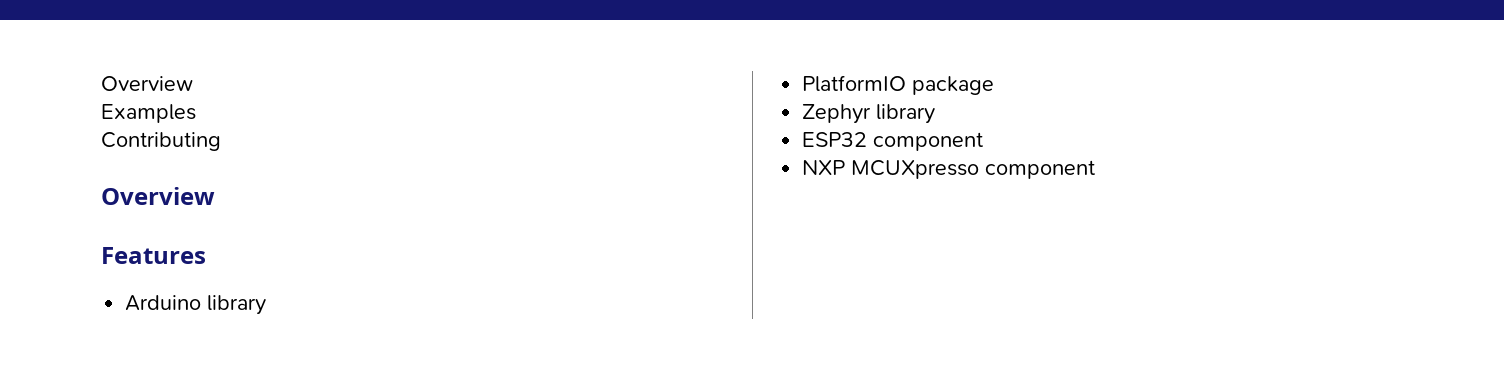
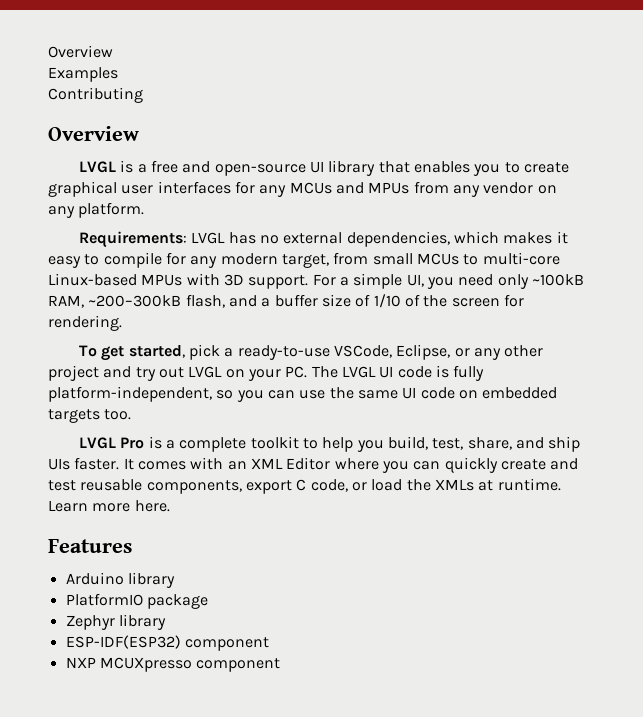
(215, 196) none -> [79,160,569,176] [48,181,557,197] [48,202,145,218] [79,231,568,248] [48,252,560,268] [48,273,584,289] [48,294,524,308] [48,315,122,331] [79,344,544,361] [48,365,485,381] [48,386,558,402] [48,409,132,423] [79,436,581,452] [48,457,579,473] [48,478,561,494] [48,500,170,512] // LVGL is a free and open-source UI library that enables you to create graphical user interfaces for any MCUs and MPUs from any vendor on any platform. // Requirements: LVGL has no external dependencies, which makes it easy to compile for any modern target, from small MCUs to multi-core Linux-based MPUs with 3D support. For a simple UI, you need only ~100kB RAM, ~200–300kB flash, and a buffer size of 1/10 of the screen for rendering. // To get started, pick a ready-to-use VSCode, Eclipse, or any other project and try out LVGL on your PC. The LVGL UI code is fully platform-independent, so you can use the same UI code on embedded targets too. // LVGL Pro is a complete toolkit to help you build, test, share, and ship UIs faster. It comes with an XML Editor where you can quickly create and test reusable components, export C code, or load the XMLs at runtime. Learn more here.
[802,132,868,147] ESP32 -> [65,635,181,649] ESP-IDF(ESP32)

